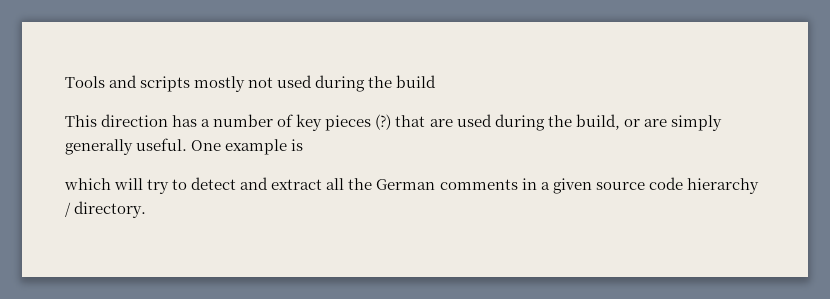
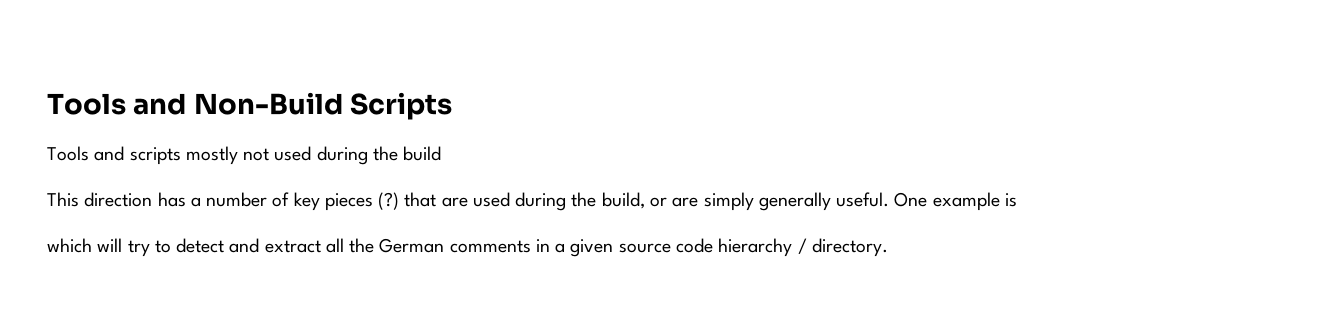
[65,75,138,88] Tools and -> [47,92,453,120] [47,146,125,161] Tools and Non-Build Scripts // Tools and

